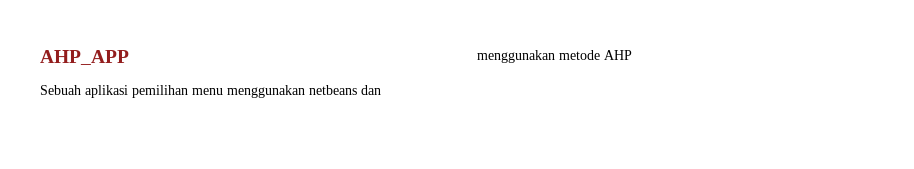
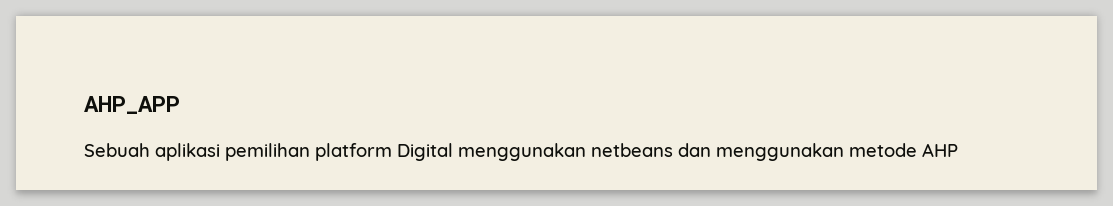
[192,88,223,95] menu -> [315,143,453,161] platform Digital

